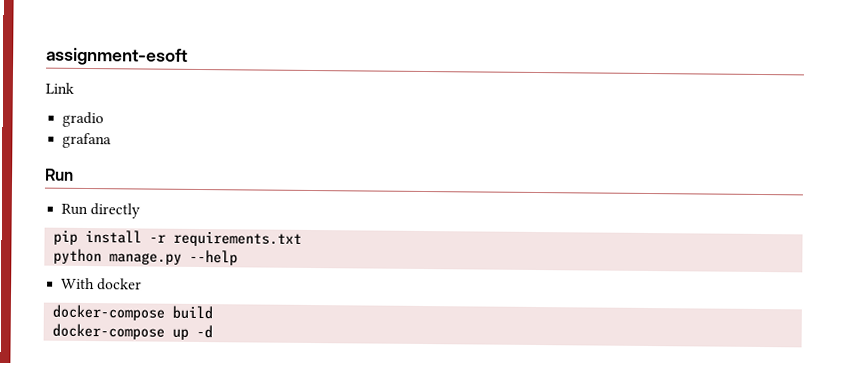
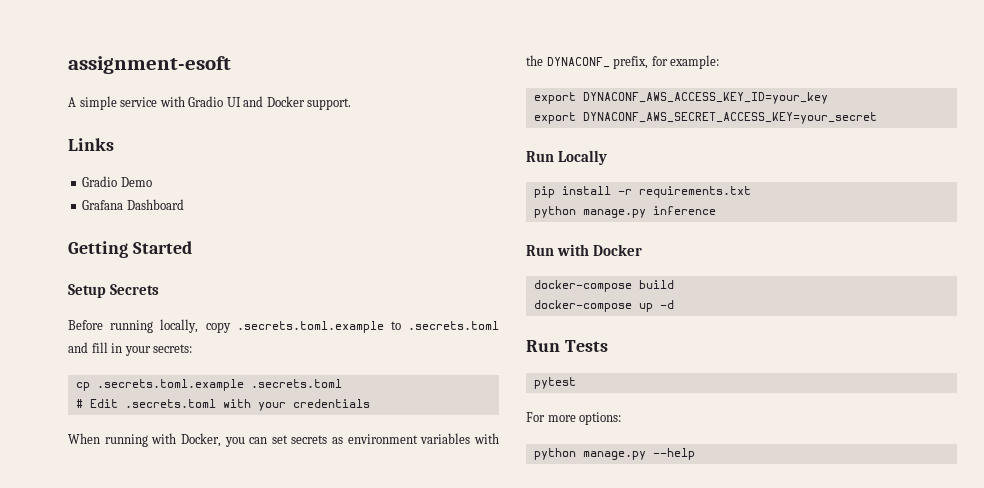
[45,82,74,94] [62,111,105,128] [62,132,113,149] [45,168,74,181] [61,203,141,219] Link // gradio // grafana // Run // Run directly -> [68,96,352,110] [68,138,114,151] [82,176,152,187] [82,199,184,210] [68,241,192,258] [68,284,160,298] [68,319,499,333] [68,342,193,356] [75,379,342,391] [75,399,370,411] [68,433,499,447] [526,55,720,69] [533,92,828,104] [533,112,877,124] [526,150,608,165] A simple service with Gradio UI and Docker support. // Links // Gradio Demo // Grafana Dashboard // Getting Started // Setup Secrets // Before running locally, copy .secrets.toml.example to .secrets.toml and fill in your secrets: // cp .secrets.toml.example .secrets.toml // # Edit .secrets.toml with your credentials // When running with Docker, you can set secrets as environment variables with the DYNACONF_ prefix, for example: // export DYNACONF_AWS_ACCESS_KEY_ID=your_key // export DYNACONF_AWS_SECRET_ACCESS_KEY=your_secret // Run Locally
[189,249,239,266] [61,277,143,291] --help // With docker -> [652,206,716,215] [526,244,643,256] inference // Run with Docker
(214, 331) none -> [526,340,608,352] [533,377,576,389] [526,412,622,425] [533,448,695,460] // Run Tests // pytest // For more options: // python manage.py --help

